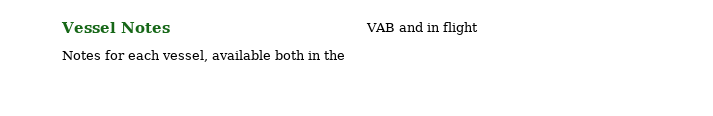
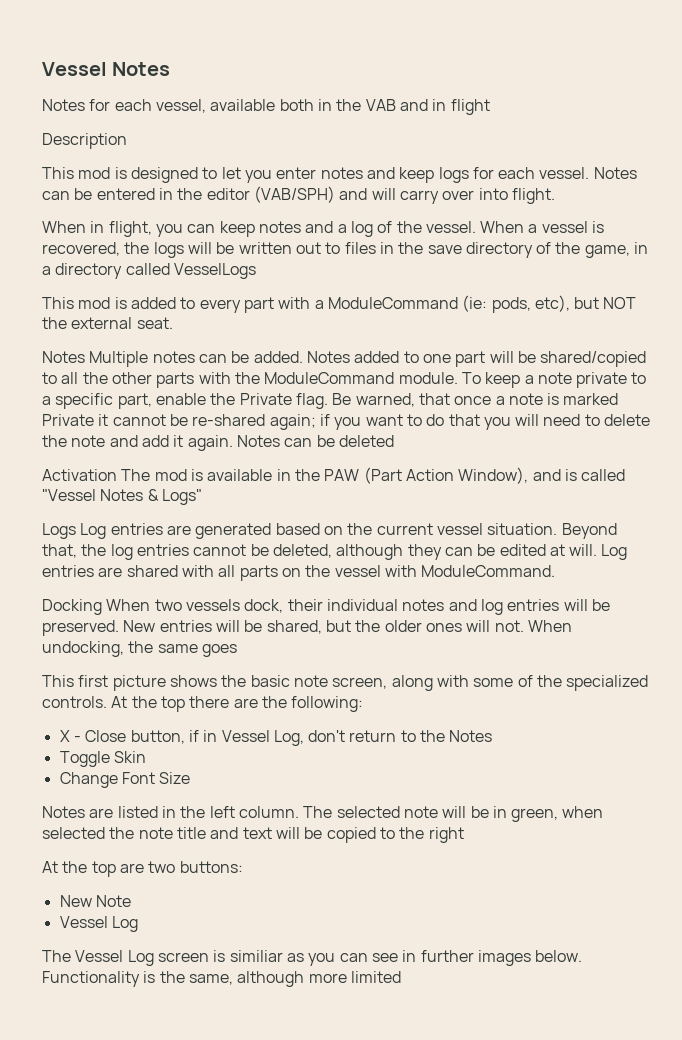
(478, 28) none -> [42,133,127,149] [42,167,637,183] [42,186,555,204] [42,221,605,237] [42,242,649,258] [42,263,256,279] [42,295,637,313] [42,317,173,329] [42,351,647,367] [42,372,647,388] [42,393,619,409] [42,414,651,430] [42,435,394,451] [42,467,626,484] [42,489,202,505] [42,523,617,539] [42,544,628,560] [42,565,556,581] [42,599,610,615] [42,620,572,636] [42,641,237,657] [42,675,649,691] [42,696,364,712] [59,730,493,746] [59,751,146,767] [59,772,191,788] [42,806,604,822] [42,827,464,843] [42,861,243,877] [59,895,131,907] [59,916,138,932] [42,950,583,966] [42,971,401,987] // Description // This mod is designed to let you enter notes and keep logs for each vessel. Notes can be entered in the editor (VAB/SPH) and will carry over into flight. // When in flight, you can keep notes and a log of the vessel. When a vessel is recovered, the logs will be written out to files in the save directory of the game, in a directory called VesselLogs // This mod is added to every part with a ModuleCommand (ie: pods, etc), but NOT the external seat. // Notes Multiple notes can be added. Notes added to one part will be shared/copied to all the other parts with the ModuleCommand module. To keep a note private to a specific part, enable the Private flag. Be warned, that once a note is marked Private it cannot be re-shared again; if you want to do that you will need to delete the note and add it again. Notes can be deleted // Activation The mod is available in the PAW (Part Action Window), and is called "Vessel Notes & Logs" // Logs Log entries are generated based on the current vessel situation. Beyond that, the log entries cannot be deleted, although they can be edited at will. Log entries are shared with all parts on the vessel with ModuleCommand. // Docking When two vessels dock, their individual notes and log entries will be preserved. New entries will be shared, but the older ones will not. When undocking, the same goes // This first picture shows the basic note screen, along with some of the specialized controls. At the top there are the following: // X - Close button, if in Vessel Log, don't return to the Notes // Toggle Skin // Change Font Size // Notes are listed in the left column. The selected note will be in green, when selected the note title and text will be copied to the right // At the top are two buttons: // New Note // Vessel Log // The Vessel Log screen is similiar as you can see in further images below. Functionality is the same, although more limited

